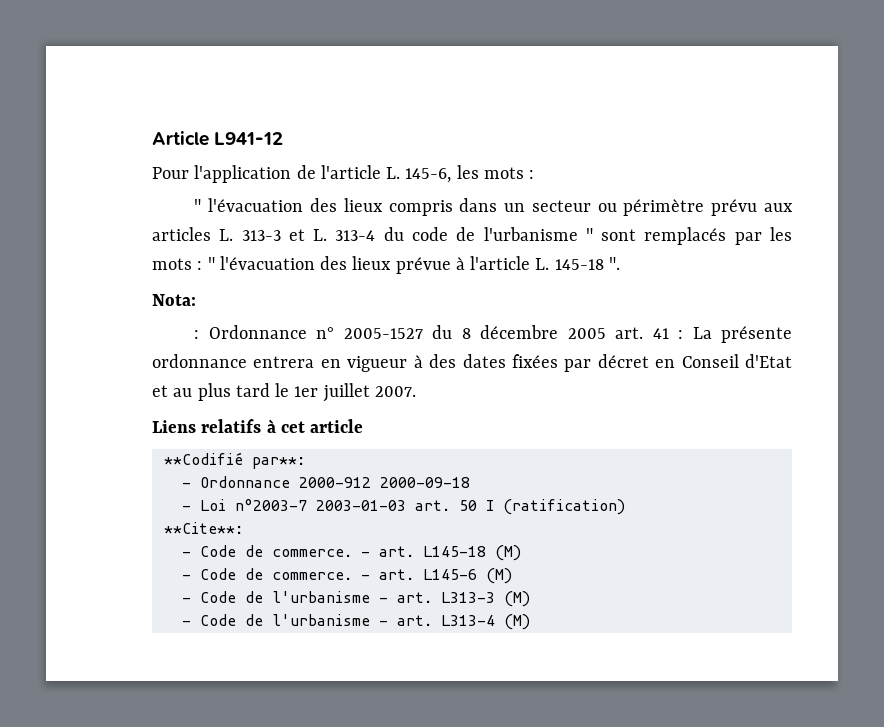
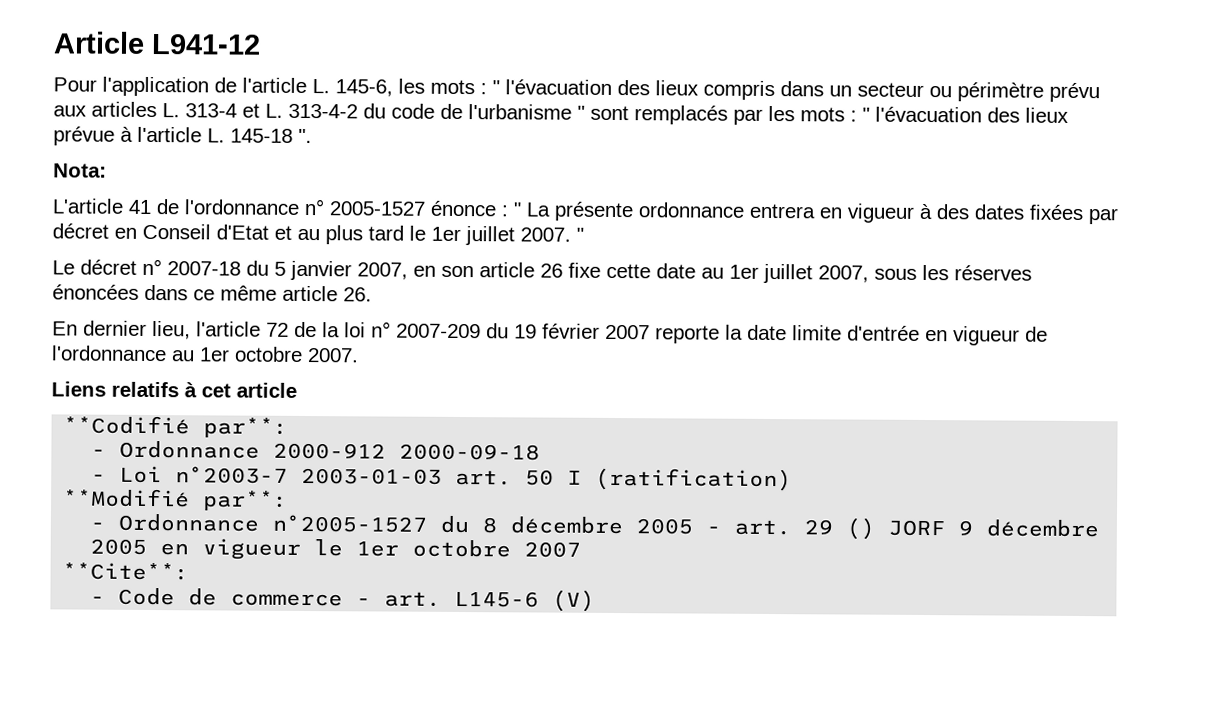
(535, 174) // -> (487, 89) none
[241,230,281,241] 313-3 -> [185,103,237,118] 313-4
[335,230,376,241] 313-4 -> [288,103,358,119] 313-4-2
[194,325,684,339] : Ordonnance n° 2005-1527 du 8 décembre 2005 art. 41 : -> [52,198,521,217] L'article 41 de l'ordonnance n° 2005-1527 énonce : "
(416, 391) none -> [576,227,584,242] [52,258,1032,284] [52,284,372,302] [52,320,1048,346] [51,345,359,363] " // Le décret n° 2007-18 du 5 janvier 2007, en son article 26 fixe cette date au 1er juillet 2007, sous les réserves énoncées dans ce même article 26. // En dernier lieu, l'article 72 de la loi n° 2007-209 du 19 février 2007 reporte la date limite d'entrée en vigueur de l'ordonnance au 1er octobre 2007.
[163,522,243,534] [181,545,521,561] [181,568,512,584] [181,591,530,607] [181,614,530,630] **Cite**: // - Code de commerce. - art. L145-18 (M) // - Code de commerce. - art. L145-6 (M) // - Code de l'urbanisme - art. L313-3 (M) // - Code de l'urbanisme - art. L313-4 (M) -> [63,488,289,511] [90,513,1100,540] [90,538,582,560] [62,562,190,581] [90,587,596,612] **Modifié par**: // - Ordonnance n°2005-1527 du 8 décembre 2005 - art. 29 () JORF 9 décembre 2005 en vigueur le 1er octobre 2007 // **Cite**: // - Code de commerce - art. L145-6 (V)

